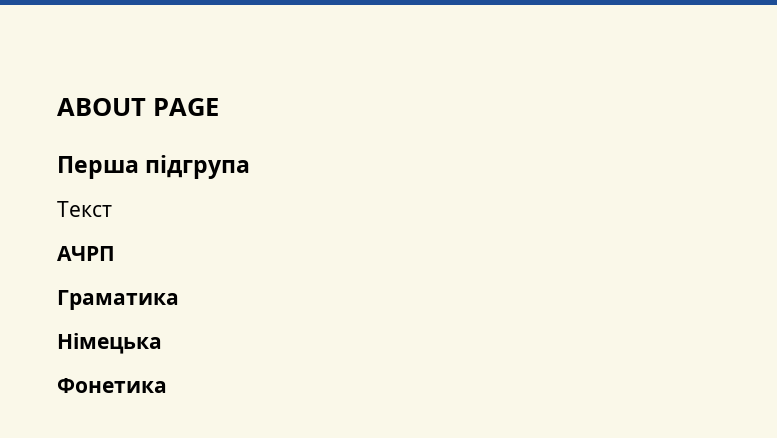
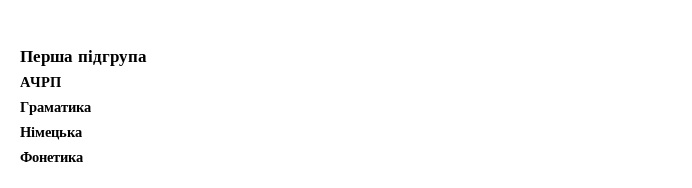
[57,98,219,116] ABOUT PAGE // -> (20, 58) none
[57,201,112,217] // Текст -> (147, 58) none

